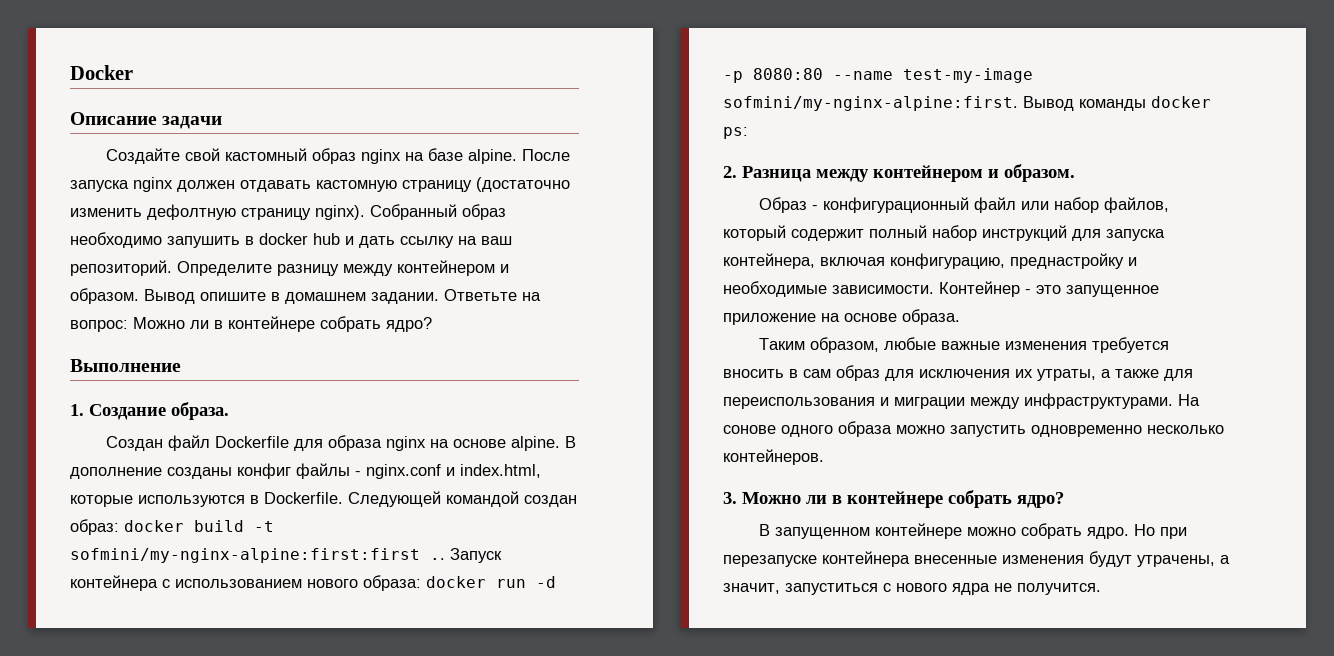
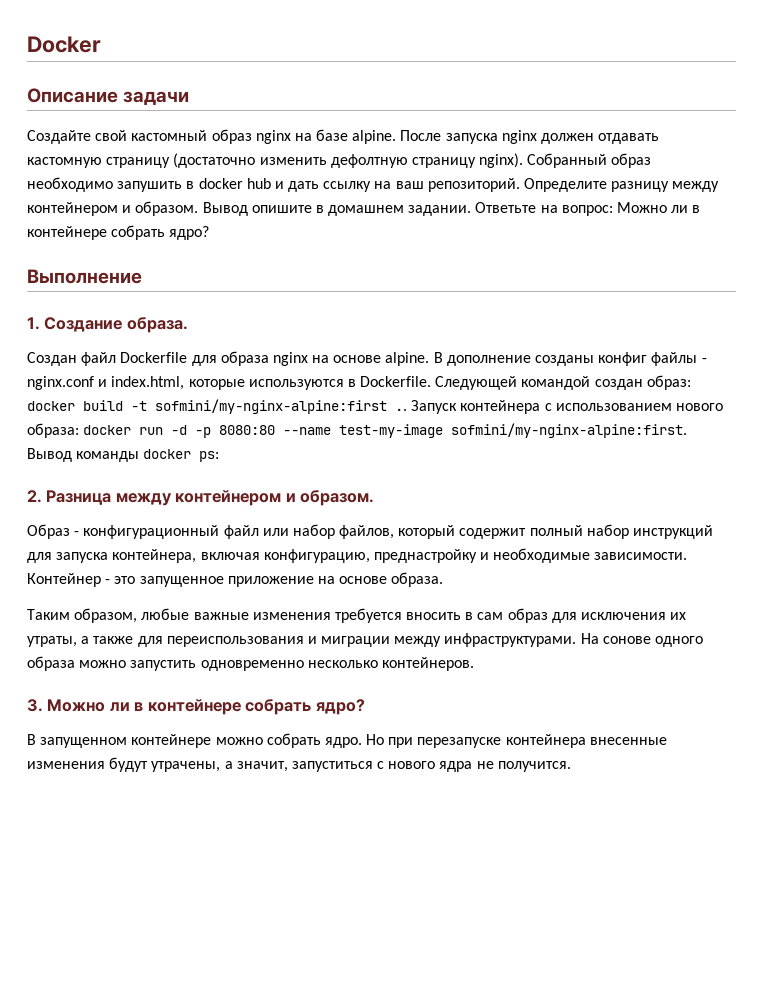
[70,548,420,563] sofmini/my-nginx-alpine:first:first -> [155,399,387,414] sofmini/my-nginx-alpine:first

